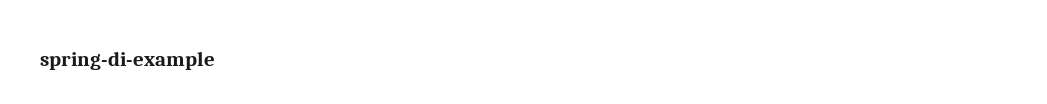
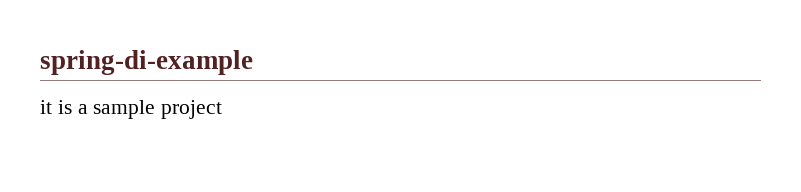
(215, 60) none -> [40,100,223,119] // it is a sample project

